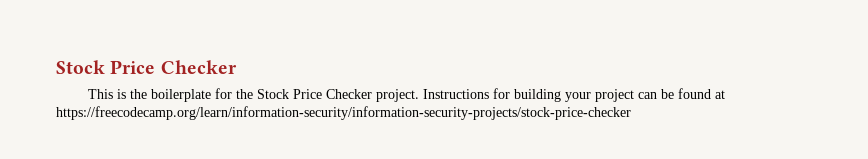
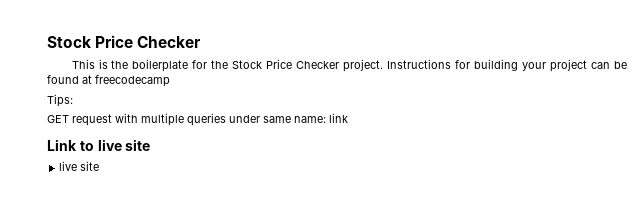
[56,106,631,120] https://freecodecamp.org/learn/information-security/information-security-projects/stock-price-checker -> [95,75,170,87] [47,94,73,107] [47,113,348,126] [47,139,151,151] [59,161,100,171] freecodecamp // Tips: // GET request with multiple queries under same name: link // Link to live site // live site

